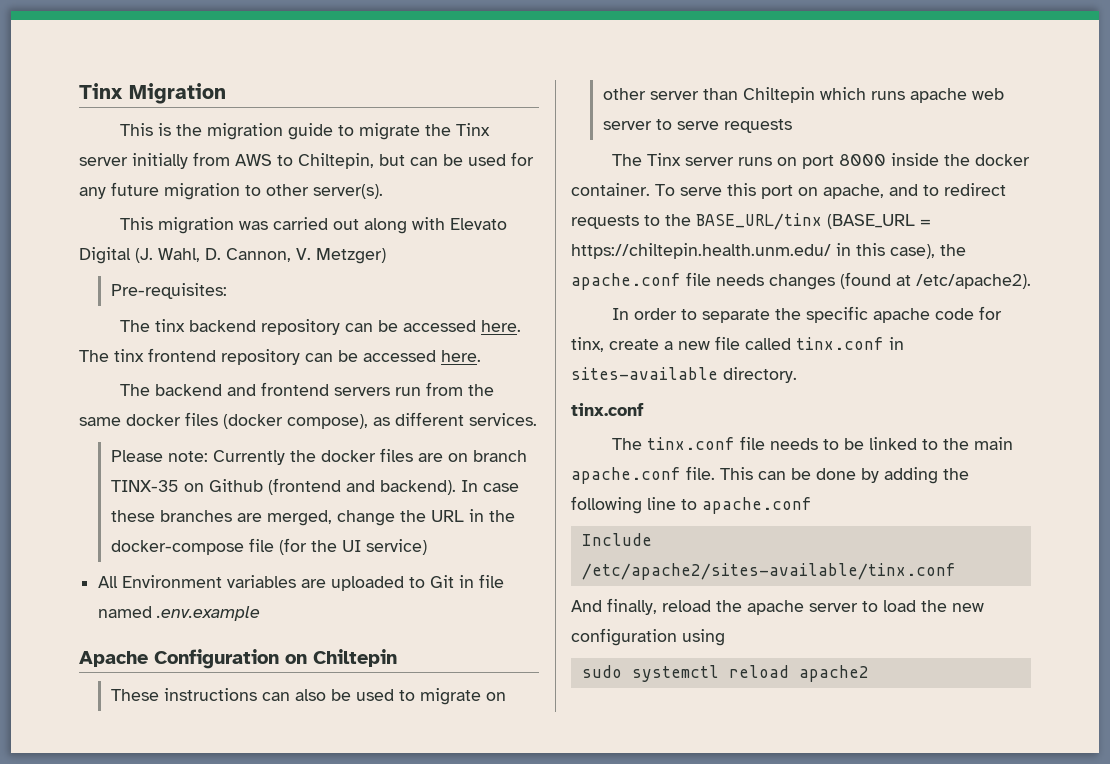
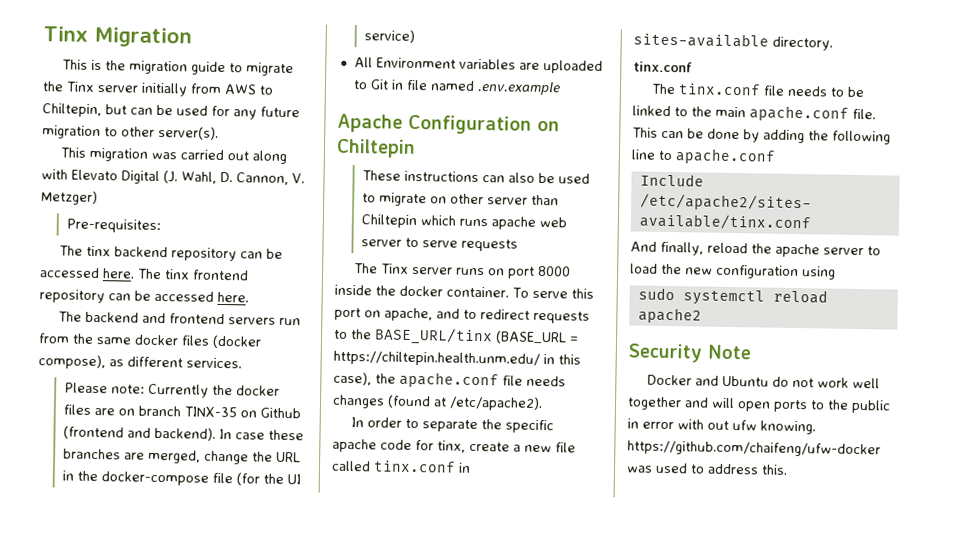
(869, 673) none -> [628,343,751,363] [647,374,881,389] [627,396,891,414] [627,418,816,435] [627,440,881,458] [626,462,788,475] // Security Note // Docker and Ubuntu do not work well together and will open ports to the public in error with out ufw knowing. https://github.com/chaifeng/ufw-docker was used to address this.

